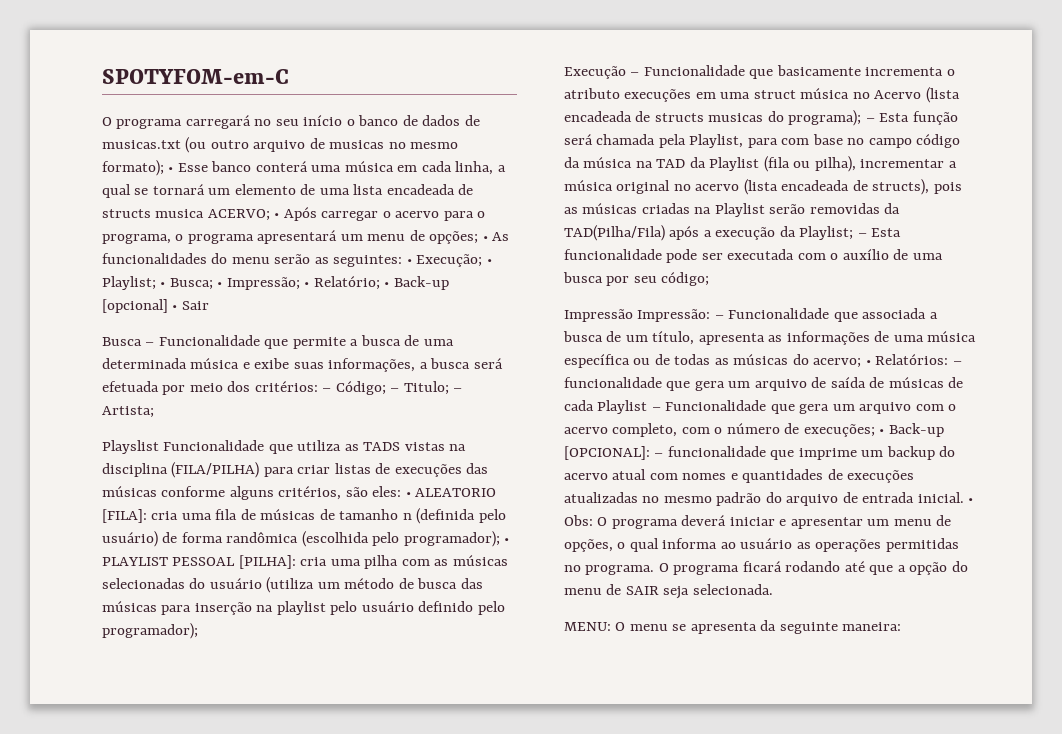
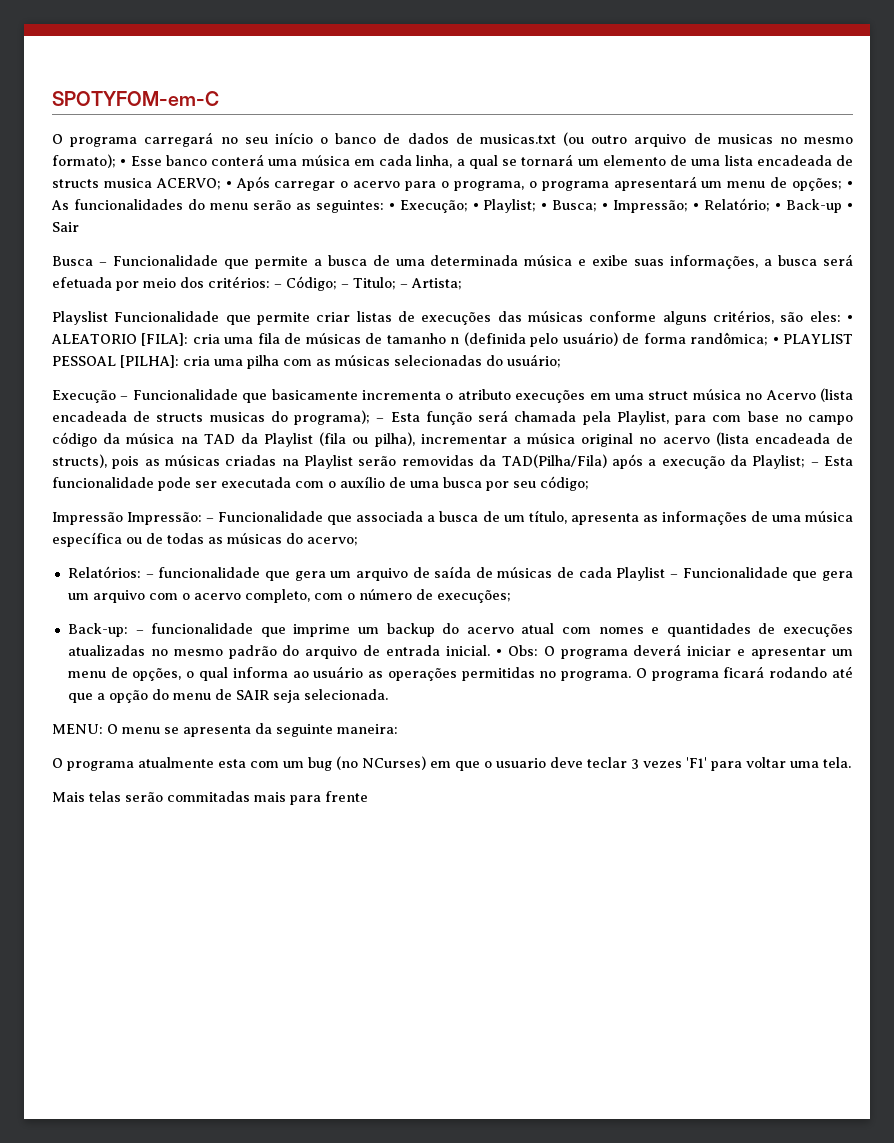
[102,299,168,313] [opcional] -> (843, 206) none
[297,440,467,451] [102,462,294,478] utiliza as TADS vistas na disciplina (FILA/PILHA) para -> [257,312,310,325] permite
[226,531,500,547] randômica (escolhida pelo programador); -> [690,332,769,346] randômica;
[209,577,483,593] [102,601,505,615] [102,623,198,639] usuário (utiliza um método de busca das músicas para inserção na playlist pelo usuário definido pelo programador); -> [507,354,561,368] usuário;
[865,360,871,365] • -> (358, 541) //
[879,423,944,437] [564,446,650,460] • Back-up [OPCIONAL]: -> [67,623,128,637] // Back-up:
(902, 626) none -> [52,756,851,771] [52,791,368,805] // O programa atualmente esta com um bug (no NCurses) em que o usuario deve teclar 3 vezes 'F1' para voltar uma tela. // Mais telas serão commitadas mais para frente

